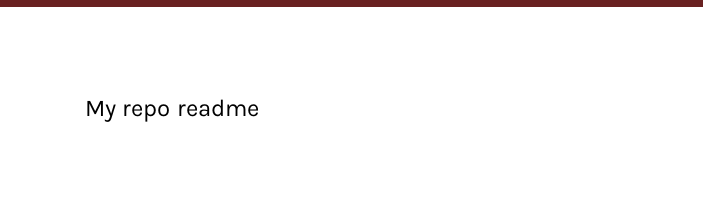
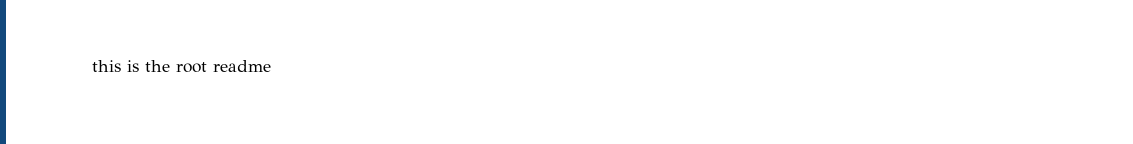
[85,100,171,122] My repo -> [92,60,207,73] this is the root

